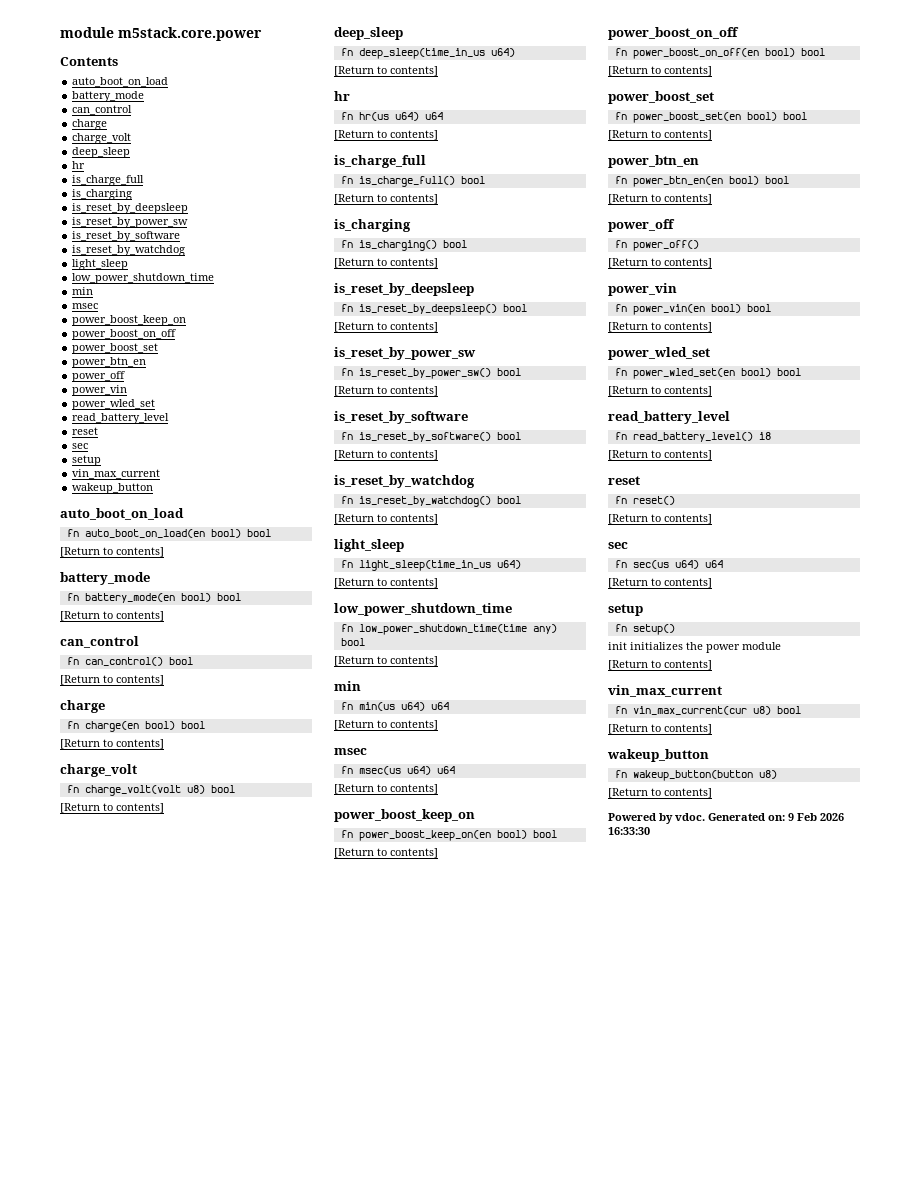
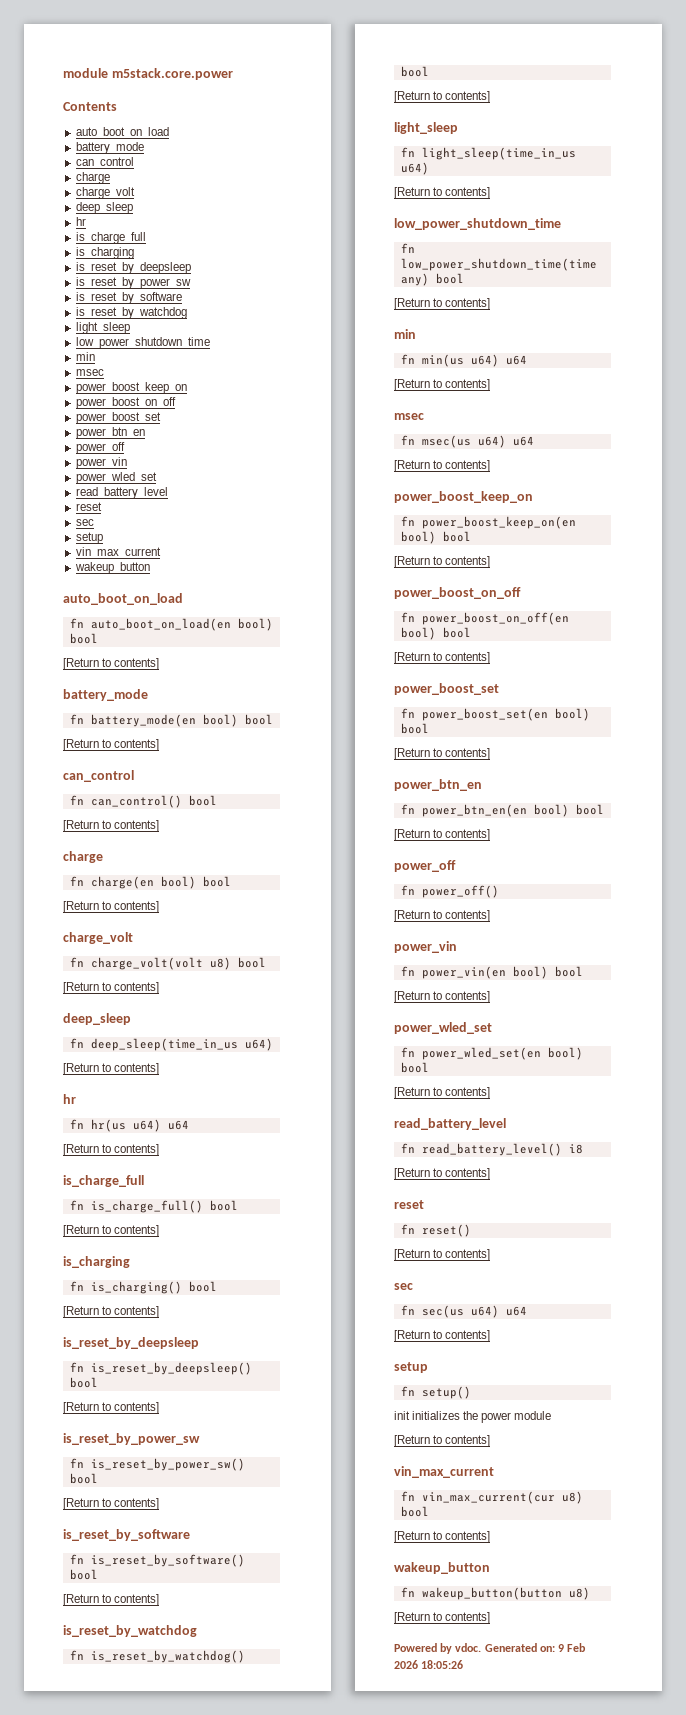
[608,827,650,835] 16:33:30 -> [421,1660,464,1669] 18:05:26

